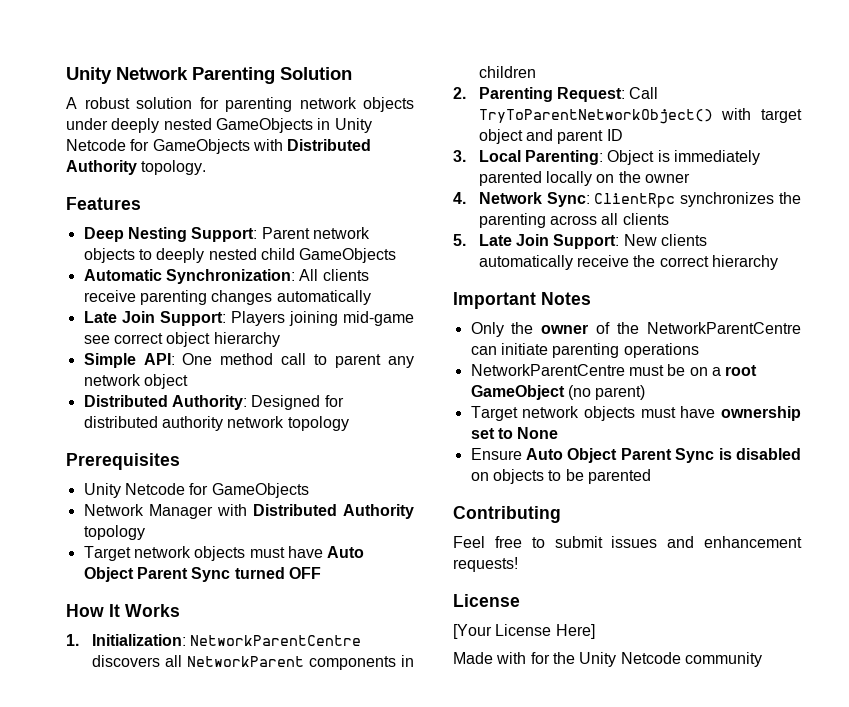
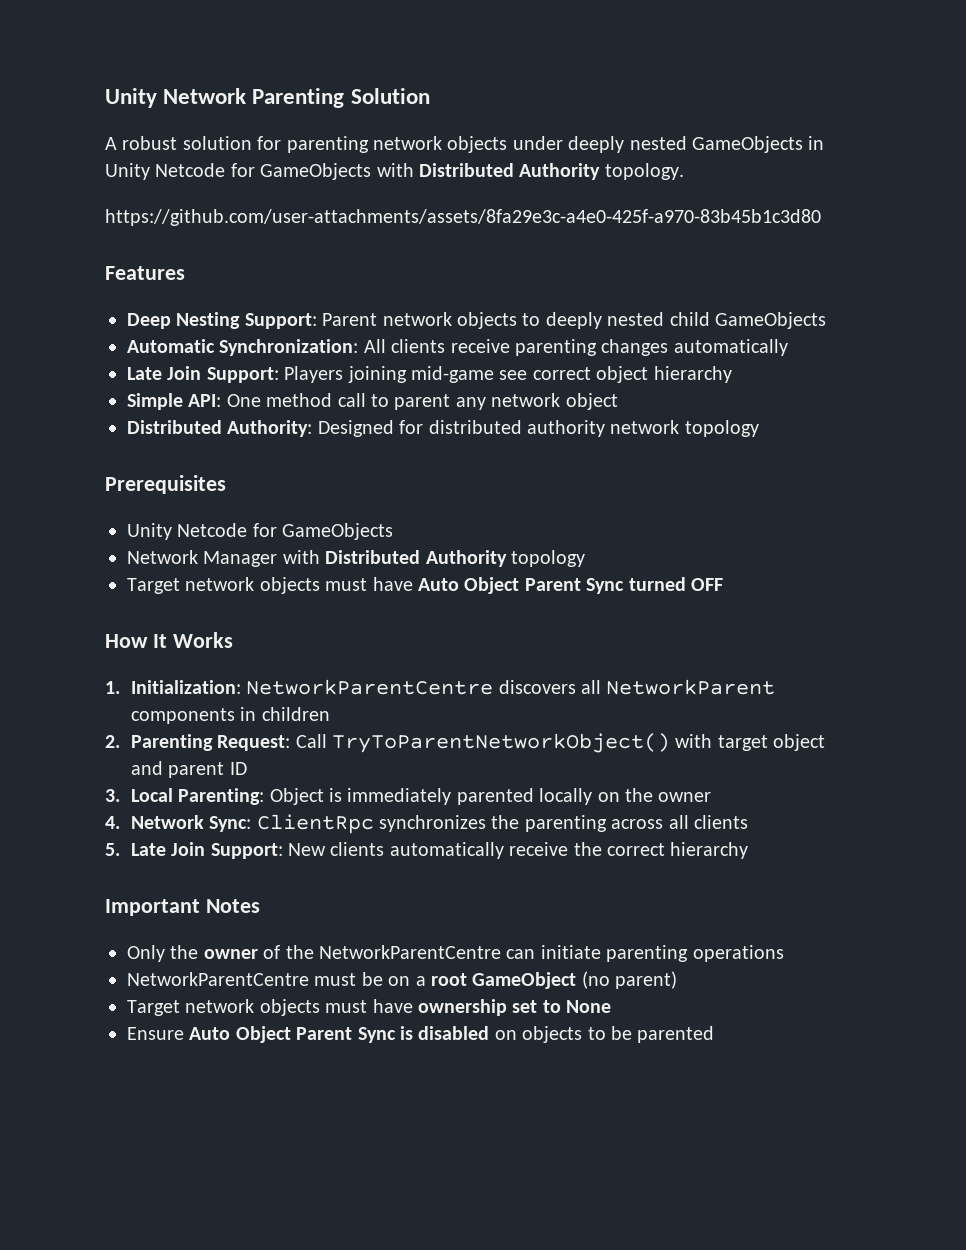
(207, 167) none -> [105,209,821,226] // https://github.com/user-attachments/assets/8fa29e3c-a4e0-425f-a970-83b45b1c3d80
[453,506,561,523] [453,536,802,548] [453,557,518,572] [453,594,520,607] [453,624,595,639] [453,652,762,667] // Contributing // Feel free to submit issues and enhancement requests! // License // [Your License Here] // Made with for the Unity Netcode community -> (715, 1034) none

